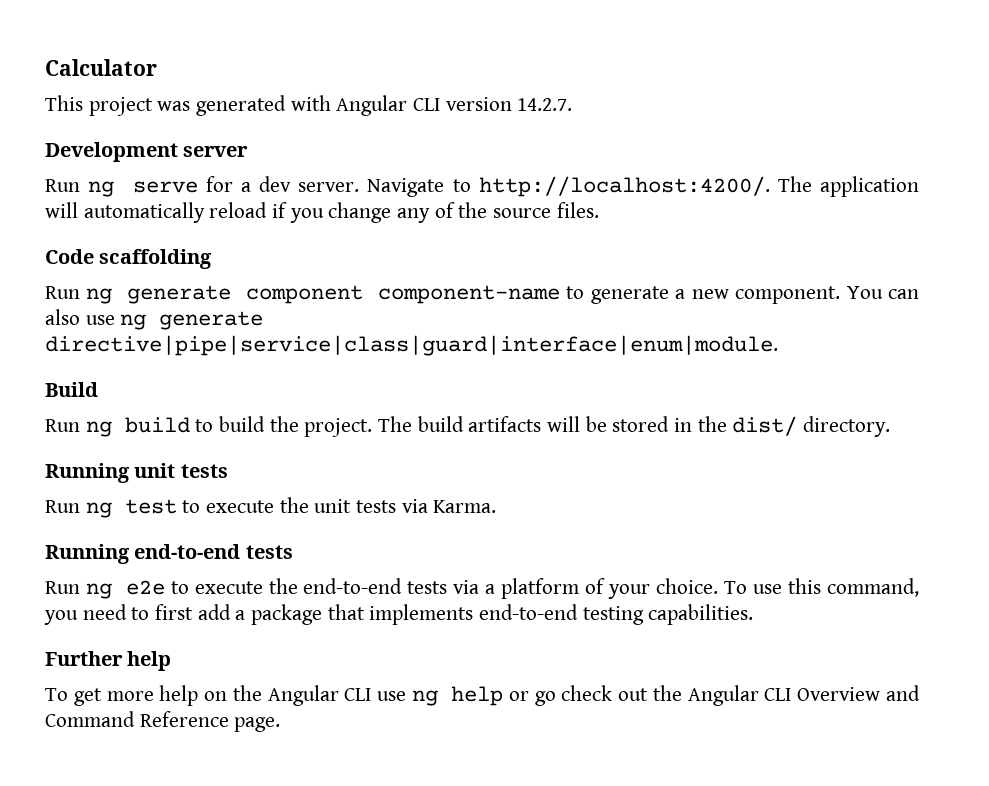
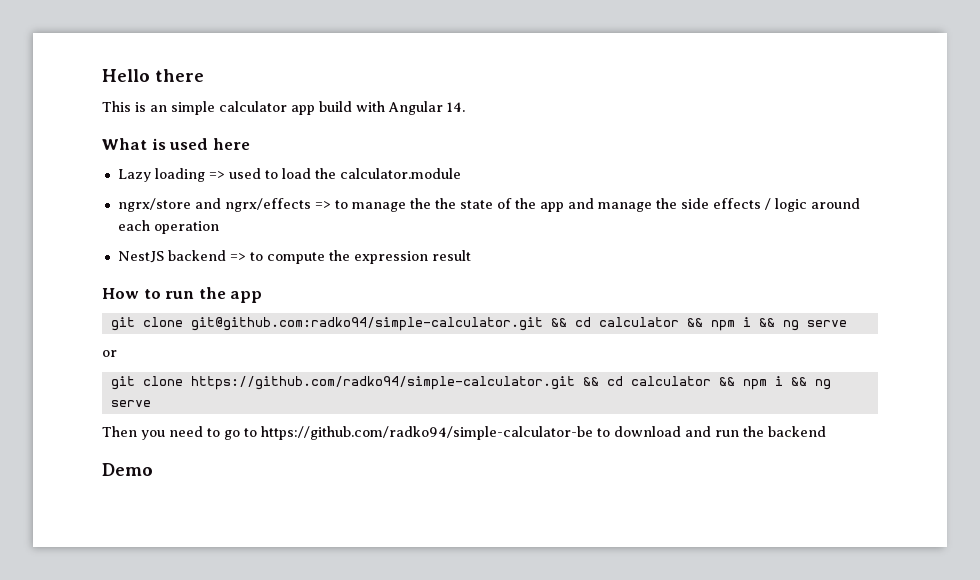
[45,59,157,76] Calculator -> [102,69,204,82] Hello there
[88,95,573,116] [45,142,249,162] [45,176,919,197] [45,202,599,223] [45,249,213,269] [45,285,919,304] [45,309,264,330] [45,335,778,356] [45,382,98,397] [45,416,891,437] [45,463,228,483] [45,497,497,518] [45,544,293,564] [45,578,920,599] [44,604,754,625] [45,651,172,671] [45,685,920,706] [45,711,281,732] project was generated with Angular CLI version 14.2.7. // Development server // Run ng serve for a dev server. Navigate to http://localhost:4200/. The application will automatically reload if you change any of the source files. // Code scaffolding // Run ng generate component component-name to generate a new component. You can also use ng generate directive|pipe|service|class|guard|interface|enum|module. // Build // Run ng build to build the project. The build artifacts will be stored in the dist/ directory. // Running unit tests // Run ng test to execute the unit tests via Karma. // Running end-to-end tests // Run ng e2e to execute the end-to-end tests via a platform of your choice. To use this command, you need to first add a package that implements end-to-end testing capabilities. // Further help // To get more help on the Angular CLI use ng help or go check out the Angular CLI Overview and Command Reference page. -> [135,101,465,115] [102,138,250,150] [117,168,461,182] [117,198,860,212] [117,220,219,234] [117,250,471,264] [102,287,263,303] [110,317,847,331] [102,350,117,357] [110,376,831,390] [110,400,151,407] [102,426,826,440] [102,463,153,476] is an simple calculator app build with Angular 14. // What is used here // Lazy loading => used to load the calculator.module // ngrx/store and ngrx/effects => to manage the the state of the app and manage the side effects / logic around each operation // NestJS backend => to compute the expression result // How to run the app // git clone git@github.com:radko94/simple-calculator.git && cd calculator && npm i && ng serve // or // git clone https://github.com/radko94/simple-calculator.git && cd calculator && npm i && ng serve // Then you need to go to https://github.com/radko94/simple-calculator-be to download and run the backend // Demo

